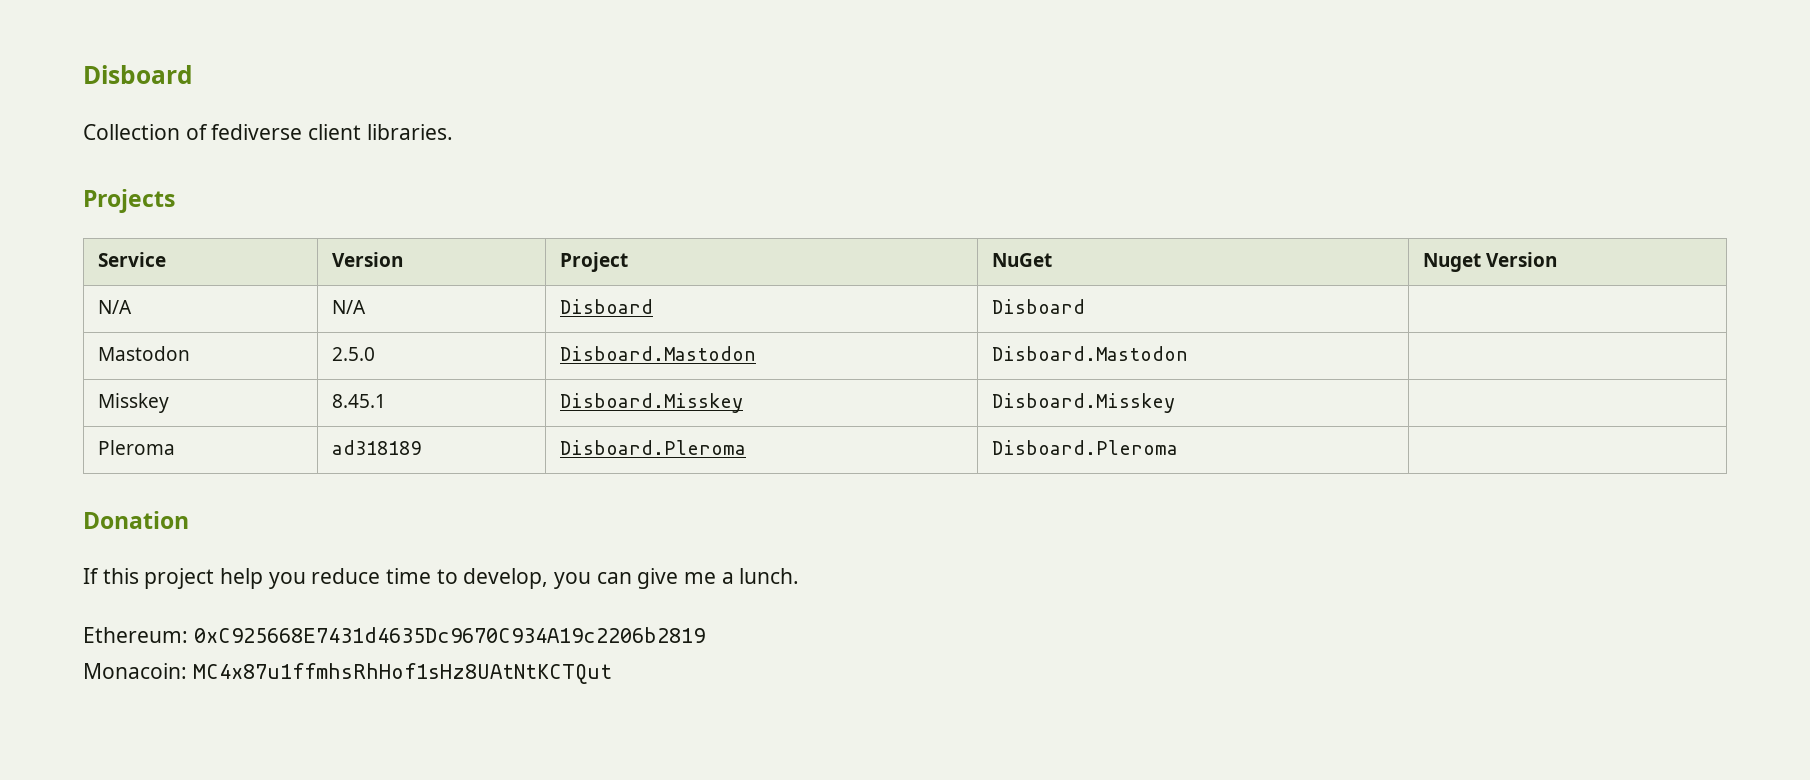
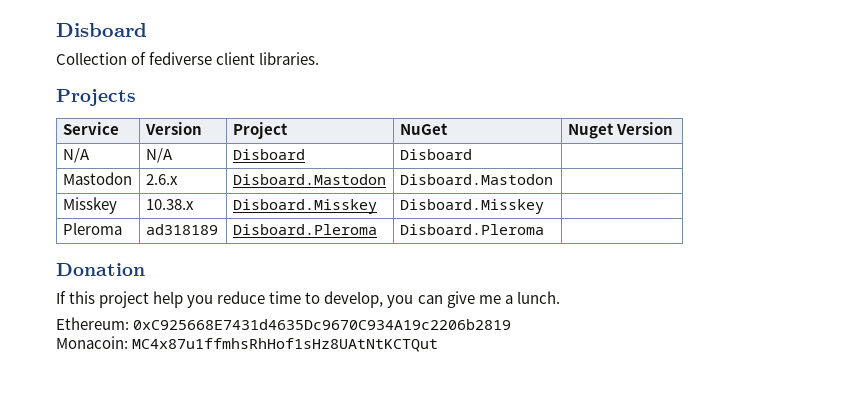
[332,347,376,361] 2.5.0 -> [145,174,178,185] 2.6.x
[332,394,387,408] 8.45.1 -> [145,199,194,210] 10.38.x

